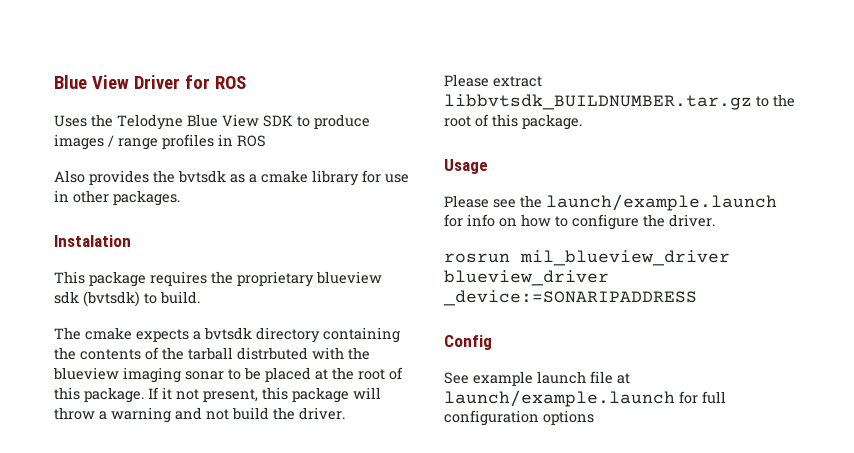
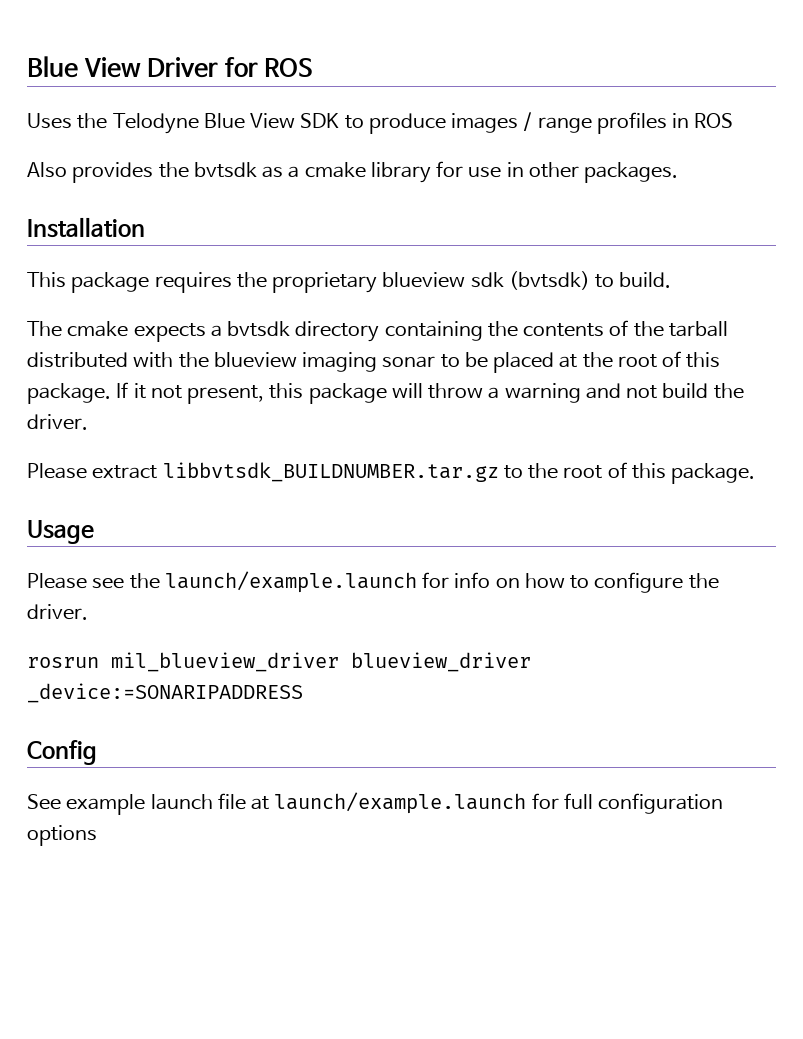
[54,235,131,247] Instalation -> [27,217,145,238] Installation
[237,347,308,360] distrbuted -> [27,352,128,368] distributed

